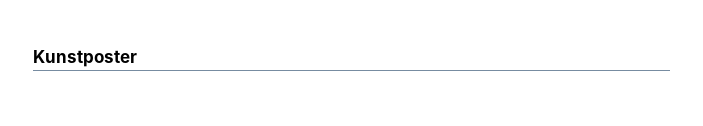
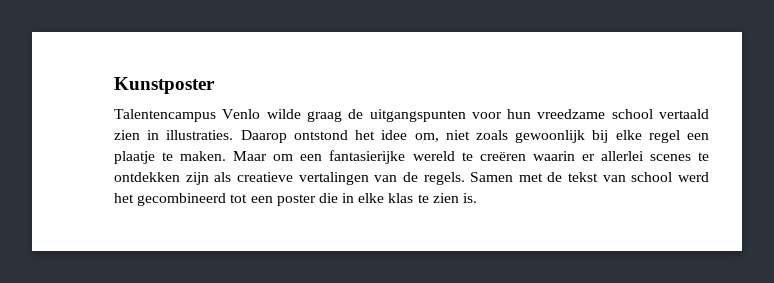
(137, 58) none -> [114,109,709,122] [114,130,709,143] [114,150,709,164] [114,172,710,185] [114,193,478,206] // Talentencampus Venlo wilde graag de uitgangspunten voor hun vreedzame school vertaald zien in illustraties. Daarop ontstond het idee om, niet zoals gewoonlijk bij elke regel een plaatje te maken. Maar om een fantasierijke wereld te creëren waarin er allerlei scenes te ontdekken zijn als creatieve vertalingen van de regels. Samen met de tekst van school werd het gecombineerd tot een poster die in elke klas te zien is.

